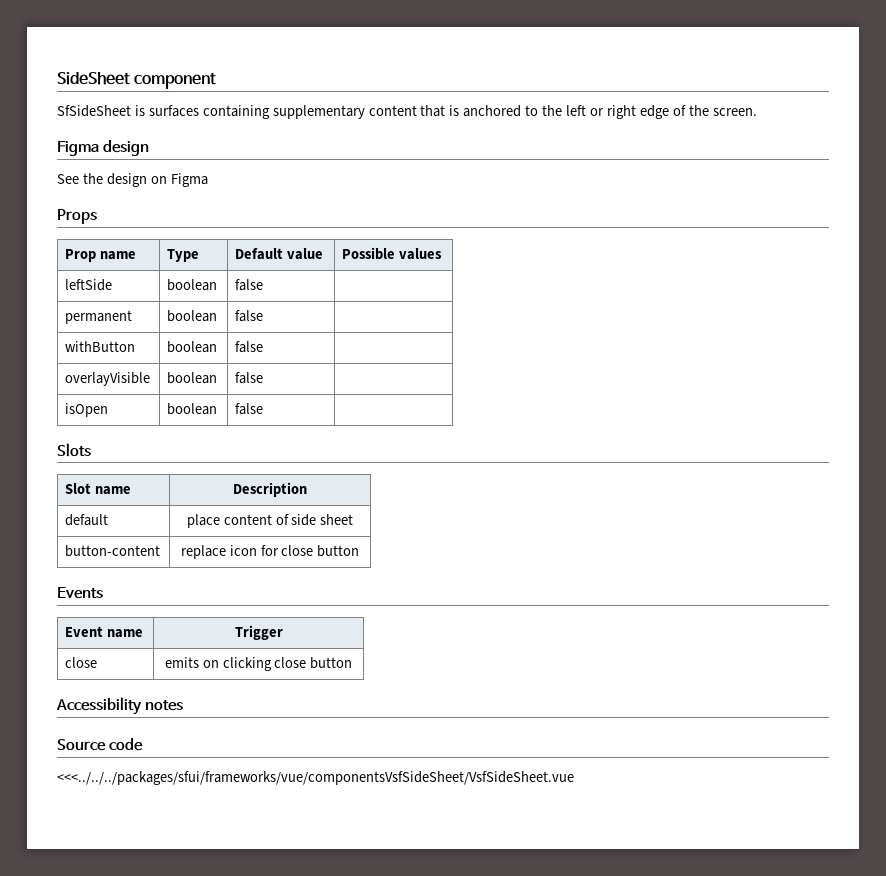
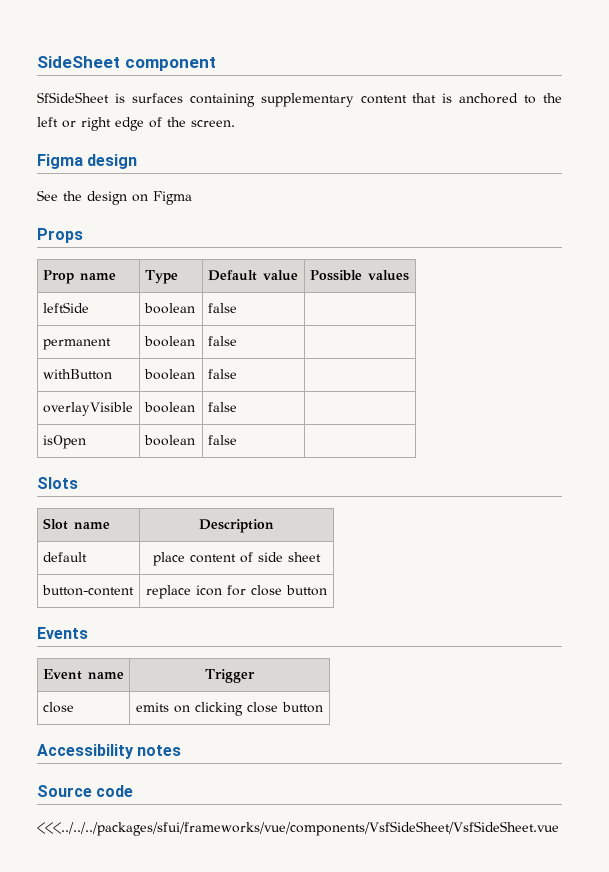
[57,771,574,785] <<<../../../packages/sfui/frameworks/vue/componentsVsfSideSheet/VsfSideSheet.vue -> [37,821,559,836] <<<../../../packages/sfui/frameworks/vue/components/VsfSideSheet/VsfSideSheet.vue

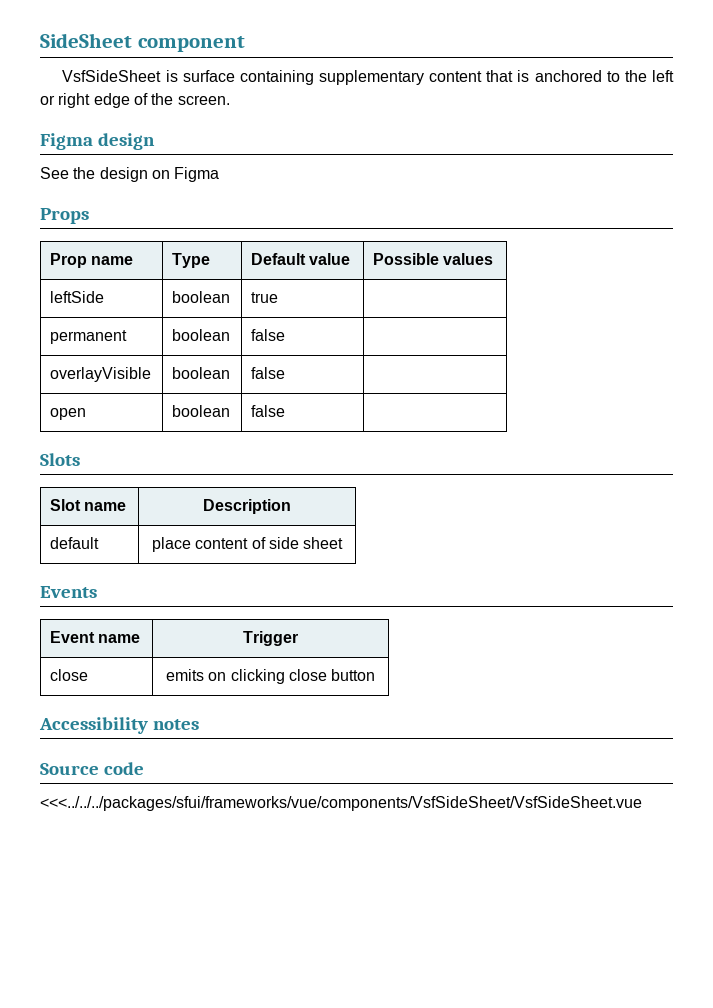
[37,92,183,103] SfSideSheet is surfaces -> [62,70,235,82] VsfSideSheet is surface
[207,303,237,313] false -> [251,292,279,303] true
[42,369,112,380] [143,369,195,380] [207,369,237,379] // withButton | boolean | false | -> (286, 335) none
[42,435,86,449] isOpen -> [50,408,87,420] open
[41,585,134,596] [146,585,327,599] // button-content | replace icon for close button -> (344, 543) none

